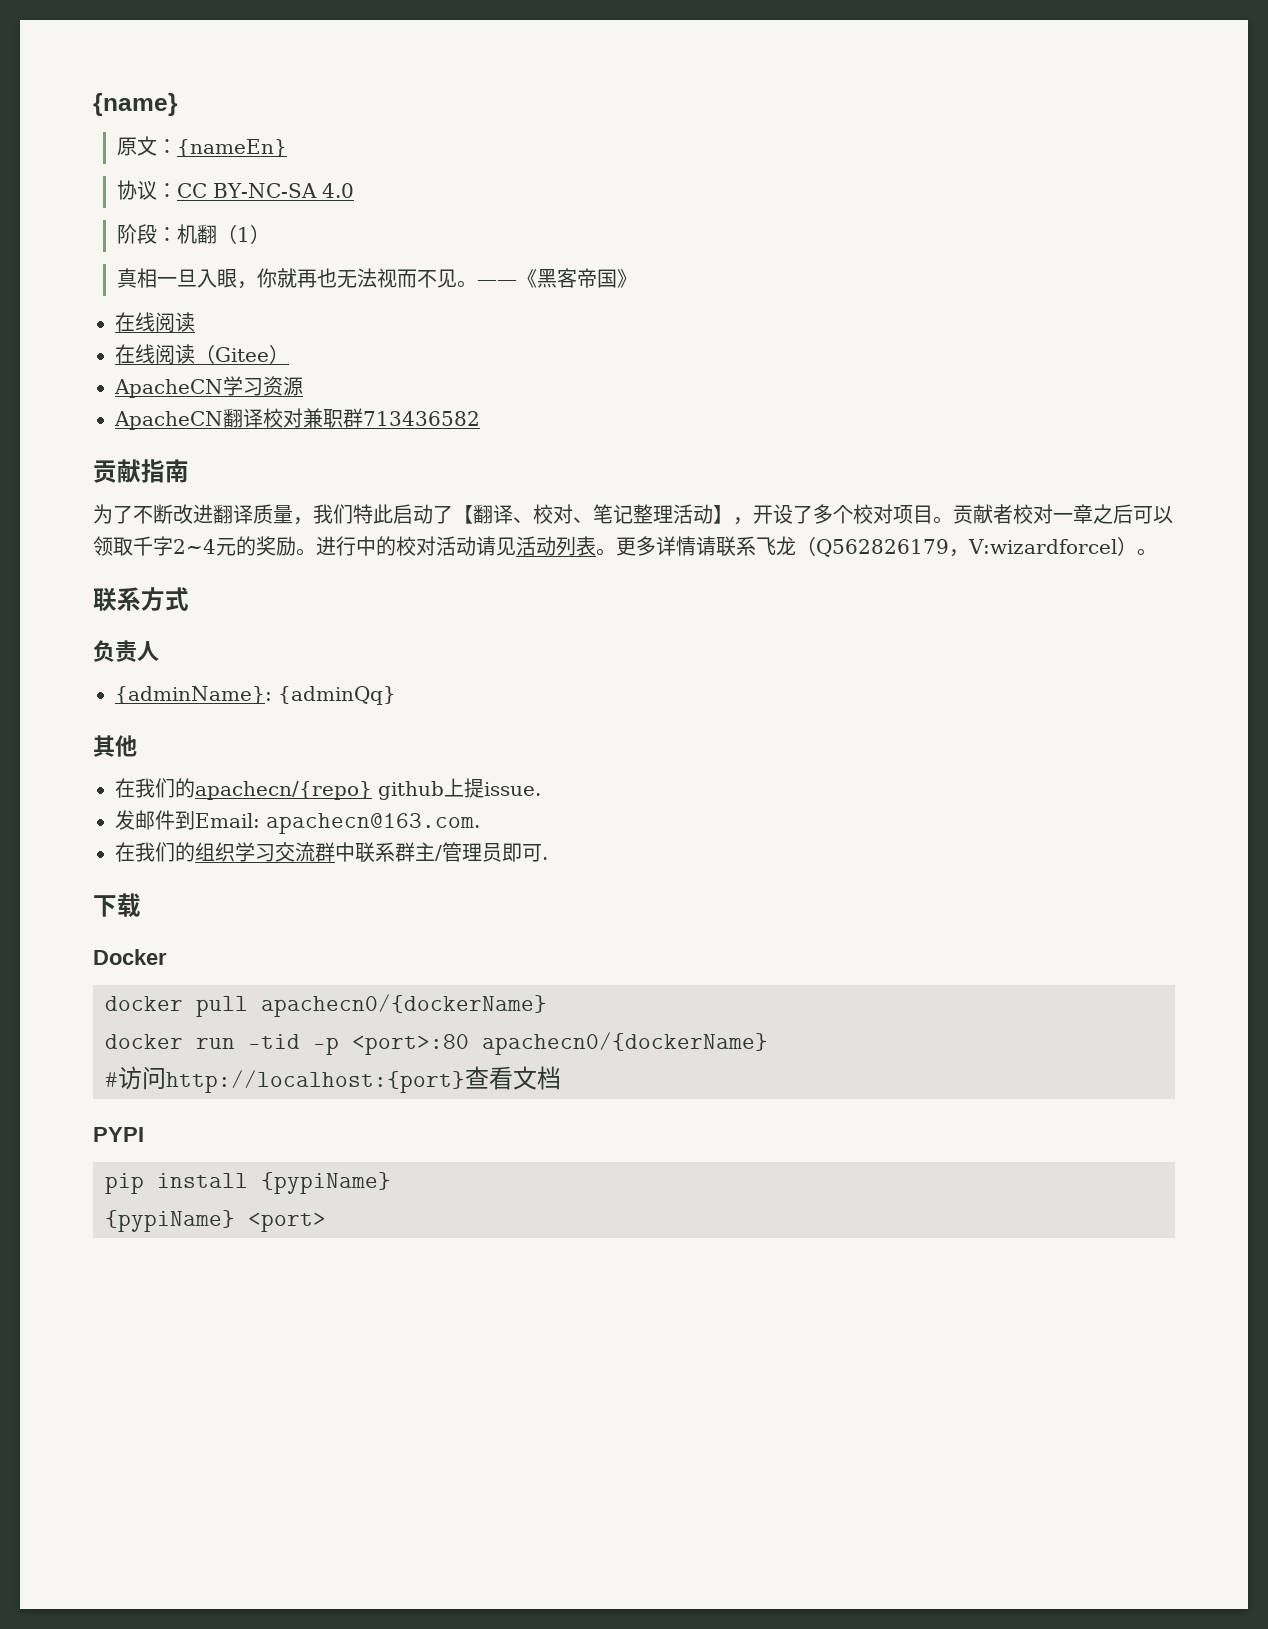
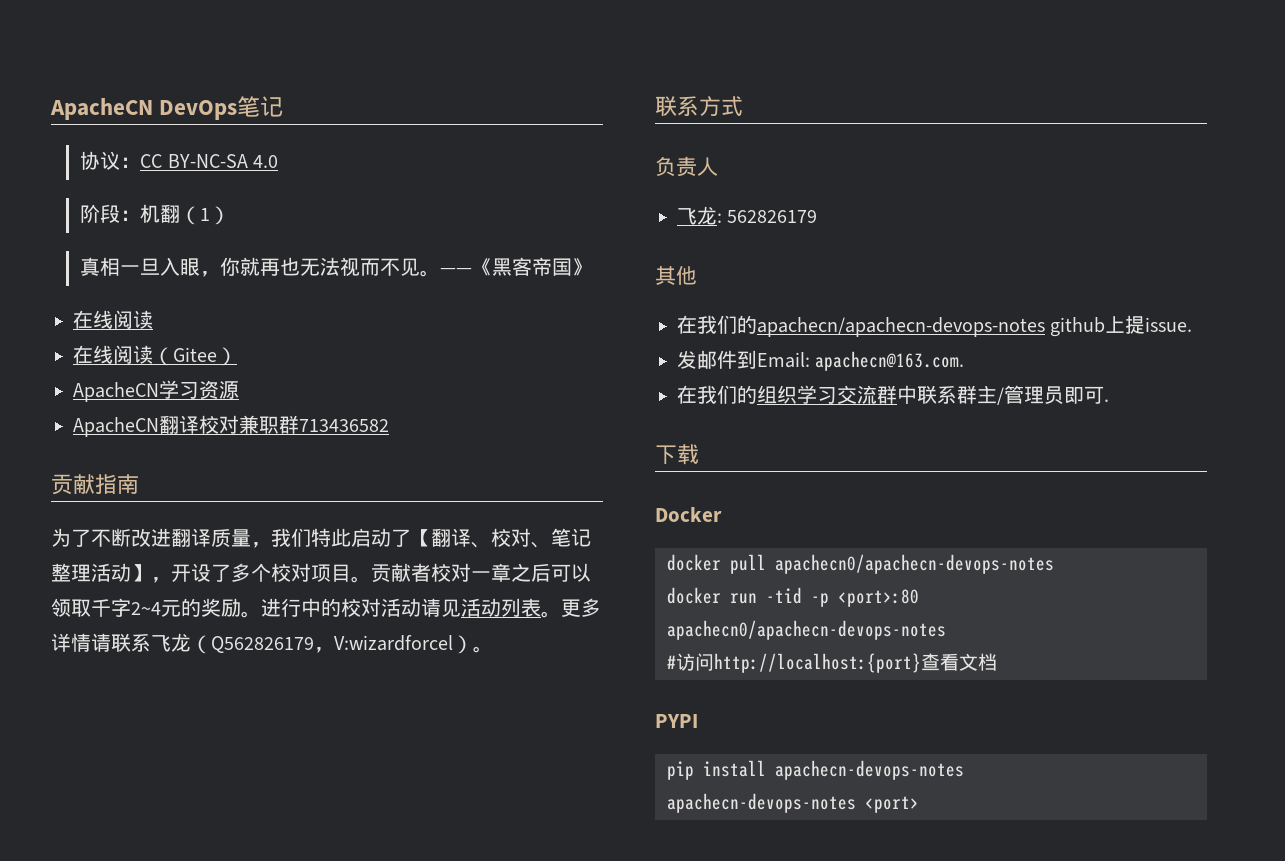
[93,93,178,116] [117,136,288,157] {name} // 原文：{nameEn} -> [50,96,284,120] ApacheCN DevOps笔记
[115,686,396,705] {adminName}: {adminQq} -> [677,206,818,225] 飞龙: 562826179
[195,781,372,800] apachecn/{repo} -> [757,317,1045,337] apachecn/apachecn-devops-notes
[261,994,547,1017] apachecn0/{dockerName} -> [775,554,1054,574] apachecn0/apachecn-devops-notes
[482,1032,768,1055] apachecn0/{dockerName} -> [667,620,946,640] apachecn0/apachecn-devops-notes
[261,1172,391,1194] [105,1210,235,1232] {pypiName} // {pypiName} -> [775,760,964,780] [667,793,856,813] apachecn-devops-notes // apachecn-devops-notes

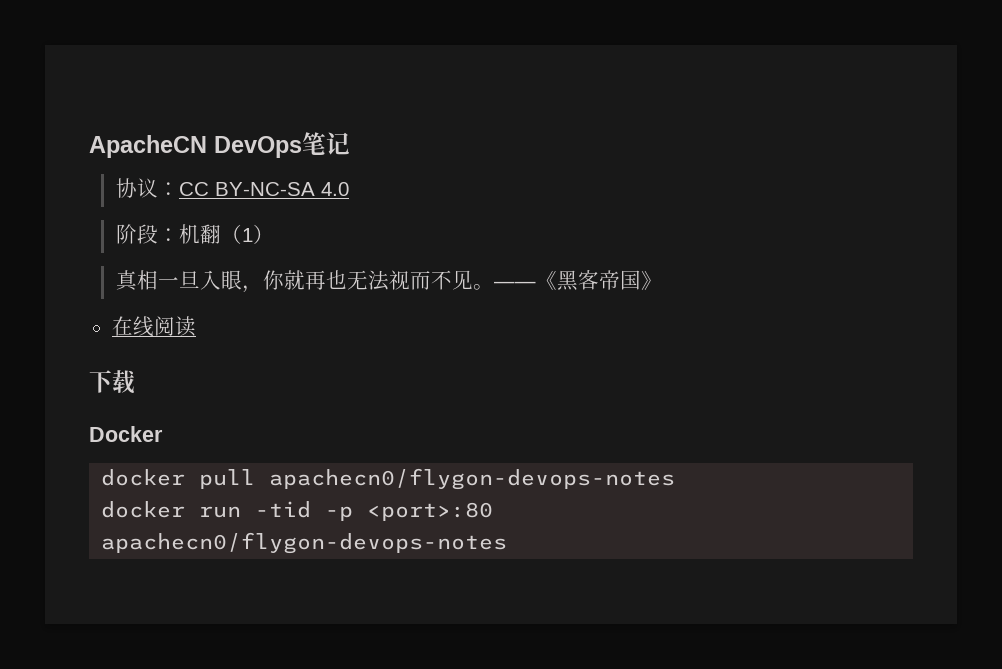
[73,345,237,366] [73,380,239,402] [73,415,389,437] [51,474,139,495] [51,528,591,548] [51,563,591,583] [51,598,601,618] [51,633,493,654] [655,96,743,116] [655,156,718,177] [677,206,818,225] [655,266,697,285] [677,315,1193,337] [677,350,965,371] [677,385,1109,405] // 在线阅读（Gitee） // ApacheCN学习资源 // ApacheCN翻译校对兼职群713436582 // 贡献指南 // 为了不断改进翻译质量，我们特此启动了【翻译、校对、笔记整理活动】，开设了多个校对项目。贡献者校对一章之后可以领取千字2~4元的奖励。进行中的校对活动请见活动列表。更多详情请联系飞龙（Q562826179，V:wizardforcel）。 // 联系方式 // 负责人 // 飞龙: 562826179 // 其他 // 在我们的apachecn/apachecn-devops-notes github上提issue. // 发邮件到Email: apachecn@163.com. // 在我们的组织学习交流群中联系群主/管理员即可. -> (196, 326) none
[775,554,1054,574] apachecn0/apachecn-devops-notes -> [269,468,676,490] apachecn0/flygon-devops-notes
[667,620,946,640] [667,653,997,673] [655,714,698,728] [667,760,964,780] [667,793,919,813] apachecn0/apachecn-devops-notes // #访问http://localhost:{port}查看文档 // PYPI // pip install apachecn-devops-notes // apachecn-devops-notes <port> -> [101,532,508,554] apachecn0/flygon-devops-notes

